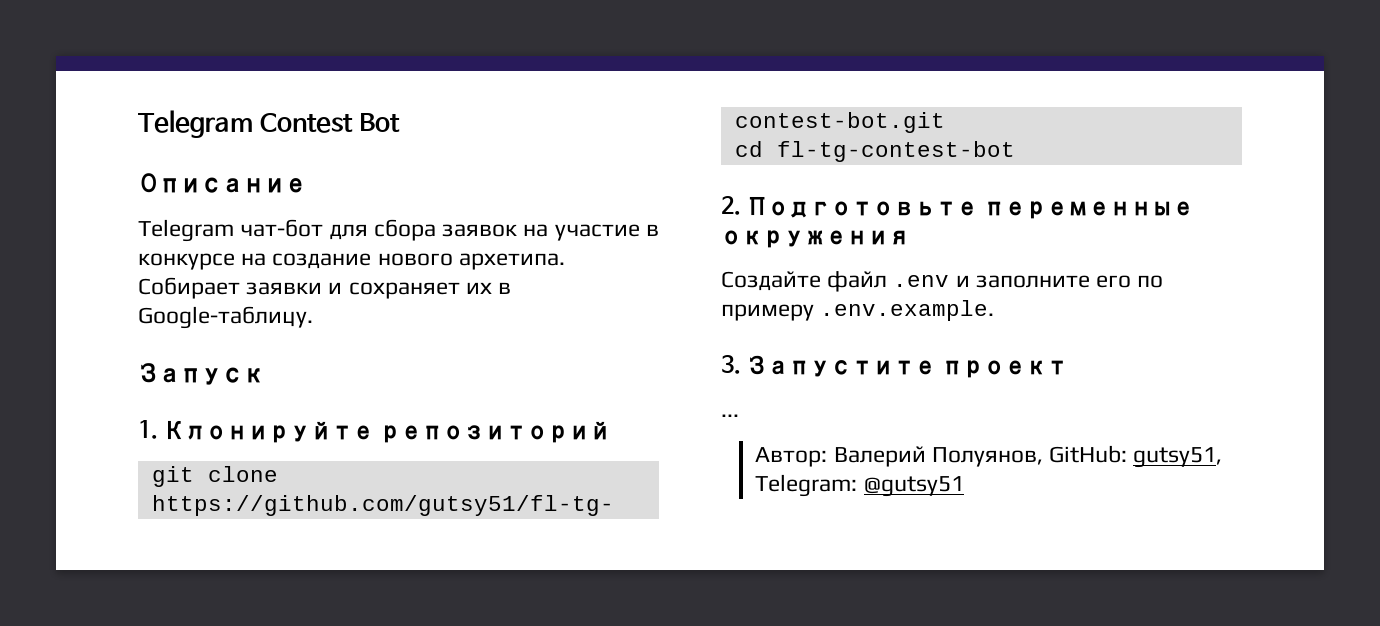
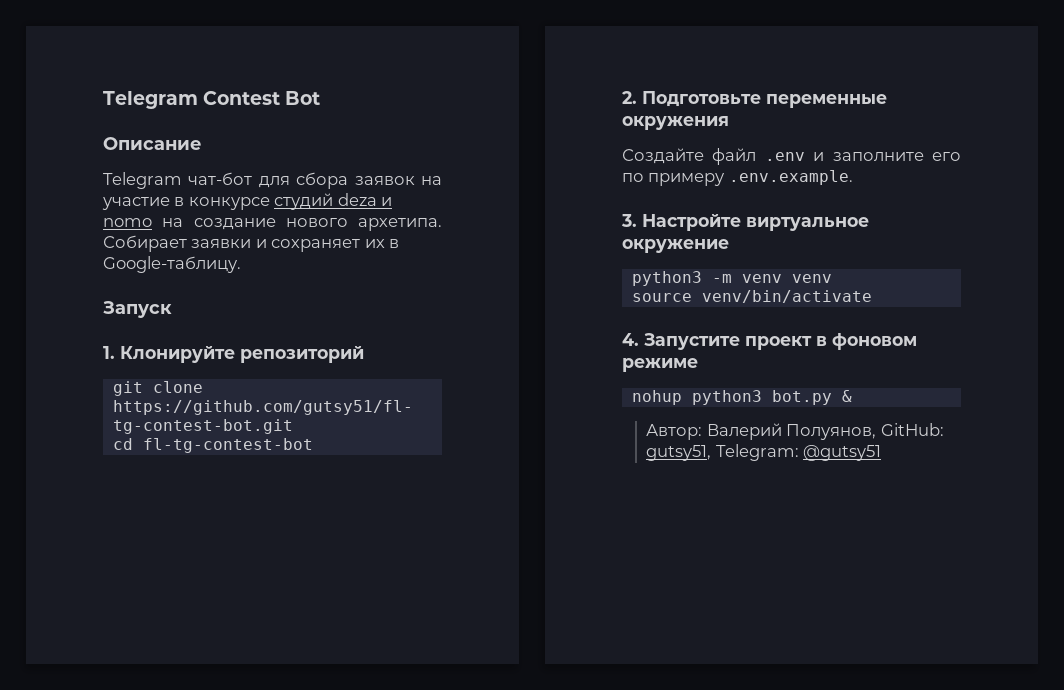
(235, 261) none -> [274,193,393,210] [103,218,152,227] студий deza и nomo
[747,355,1069,378] [721,414,739,417] Запустите проект // ... -> [642,214,869,231] [622,239,729,253] [631,271,832,286] [631,290,872,303] [622,333,917,350] [622,358,698,372] [631,390,852,405] Настройте виртуальное окружение // python3 -m venv venv // source venv/bin/activate // 4. Запустите проект в фоновом режиме // nohup python3 bot.py &

